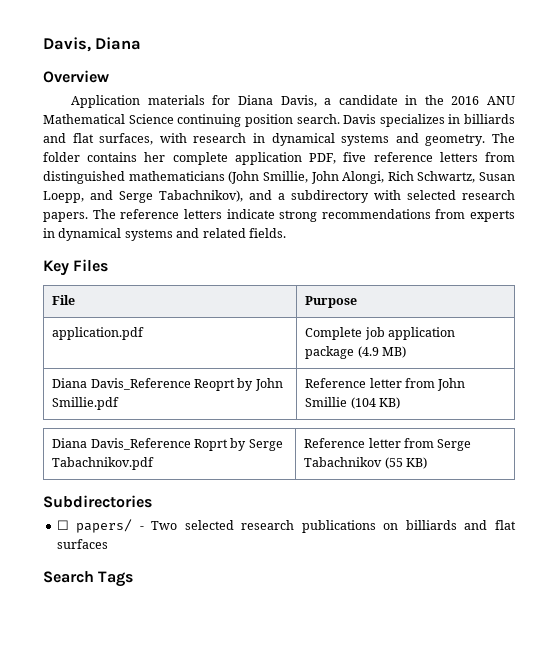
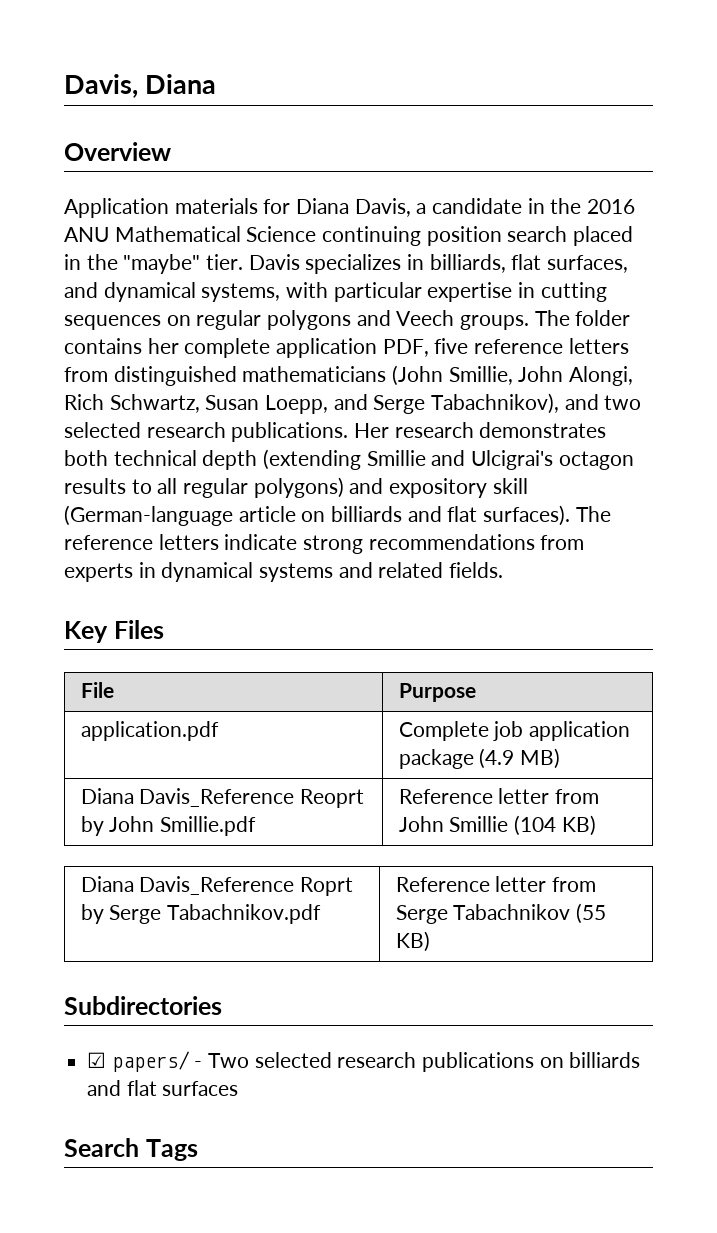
[296,114,515,127] [43,133,486,146] search. Davis specializes in billiards and flat surfaces, with research in dynamical systems and geometry. -> [507,226,634,246] [64,254,629,274] [64,282,607,302] [64,310,530,330] search placed in the "maybe" tier. Davis specializes in billiards, flat surfaces, and dynamical systems, with particular expertise in cutting sequences on regular polygons and Veech groups.
[278,190,515,203] [43,212,88,222] a subdirectory with selected research papers. -> [604,395,642,410] [64,422,607,442] [64,449,634,470] [64,477,528,498] [64,505,571,526] two selected research publications. Her research demonstrates both technical depth (extending Smillie and Ulcigrai's octagon results to all regular polygons) and expository skill (German-language article on billiards and flat surfaces).
[56,520,69,530] ☐ -> [87,1052,107,1068] ☑

